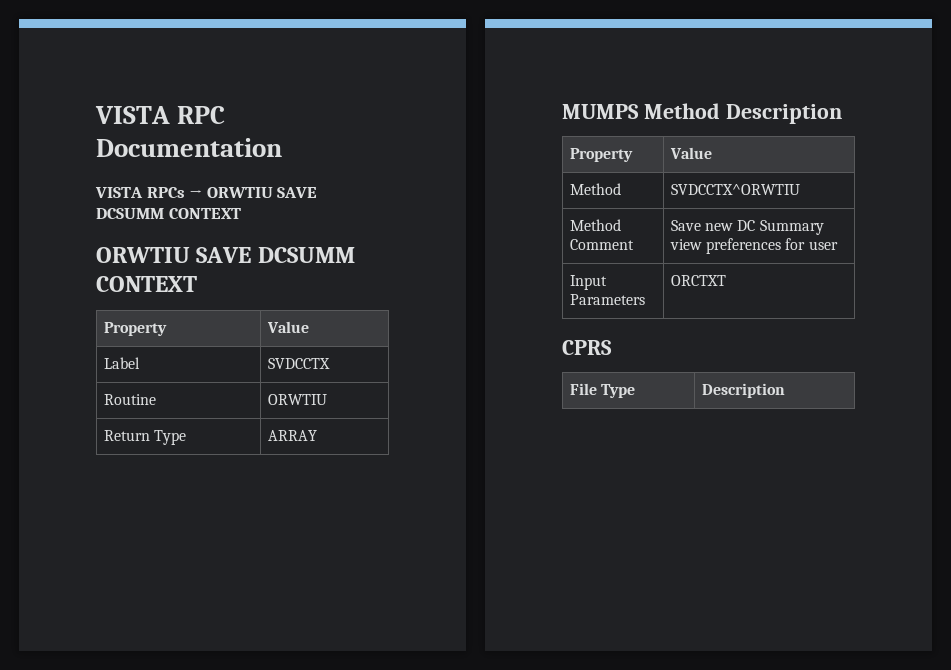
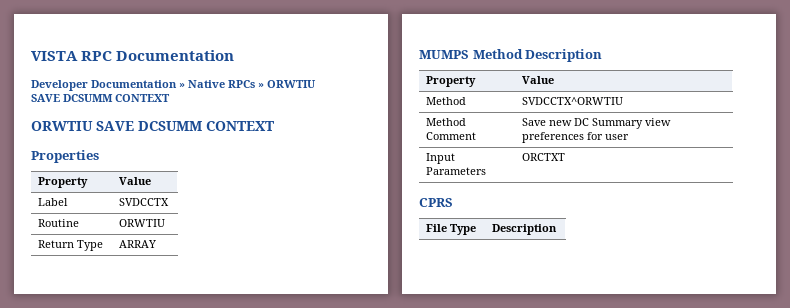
[95,187,203,198] VISTA RPCs → -> [31,80,264,91] Developer Documentation » Native RPCs »
(197, 284) none -> [31,150,99,163] // Properties

